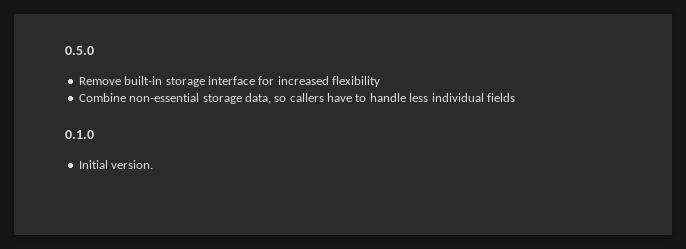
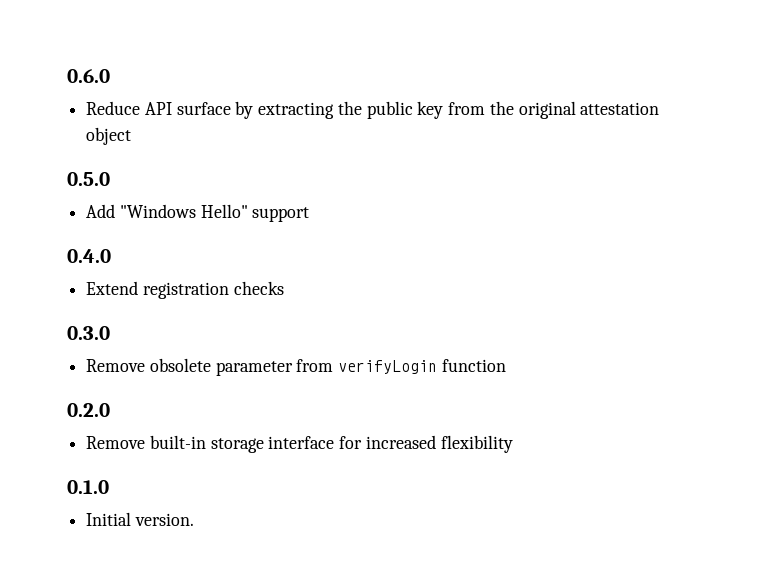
[65,46,94,55] 0.5.0 -> [67,69,110,83] [86,101,660,119] [86,127,132,145] [67,172,110,186] [86,204,310,222] [67,249,111,263] [86,281,284,299] [67,326,110,340] [86,358,506,376] [67,403,110,417] 0.6.0 // Reduce API surface by extracting the public key from the original attestation object // 0.5.0 // Add "Windows Hello" support // 0.4.0 // Extend registration checks // 0.3.0 // Remove obsolete parameter from verifyLogin function // 0.2.0
[78,93,515,104] // Combine non-essential storage data, so callers have to handle less individual fields -> (513, 444) none

